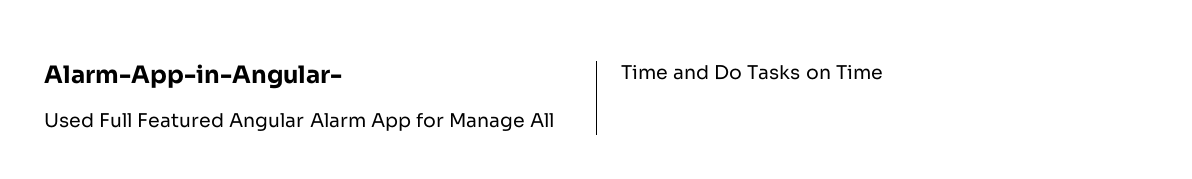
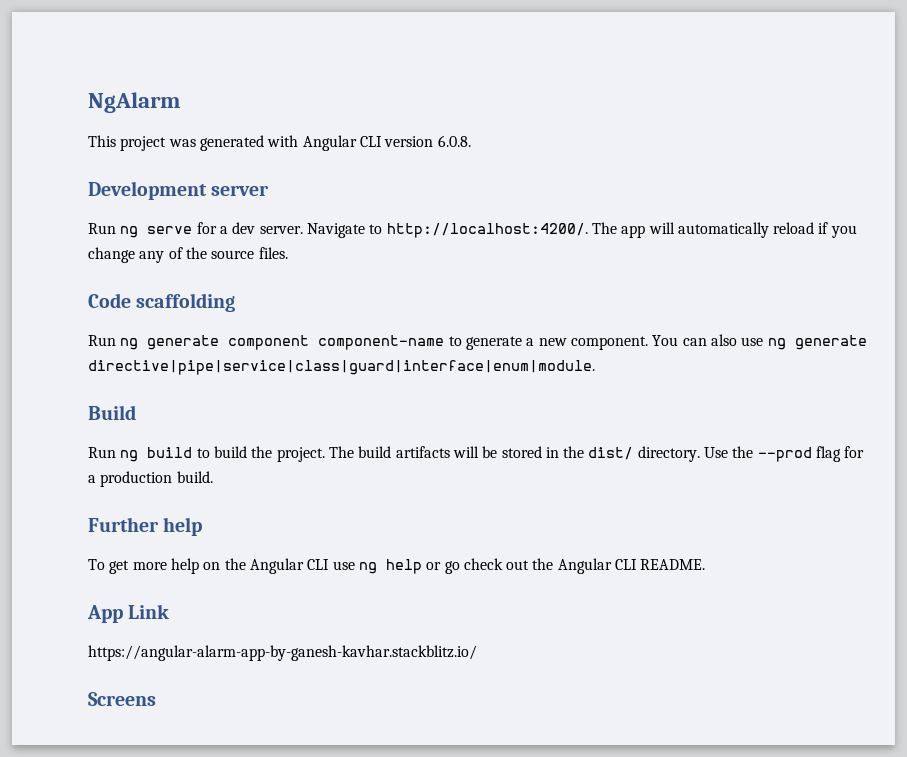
[44,64,342,89] [44,113,555,131] [621,64,883,80] Alarm-App-in-Angular- // Used Full Featured Angular Alarm App for Manage All Time and Do Tasks on Time -> [88,92,181,113] [88,135,471,151] [88,181,270,200] [88,222,857,238] [88,247,288,263] [88,293,236,312] [88,334,867,350] [88,360,595,375] [88,405,136,420] [88,446,865,462] [88,471,213,487] [88,517,203,536] [88,558,706,574] [87,604,170,623] [88,645,477,661] [88,692,156,706] NgAlarm // This project was generated with Angular CLI version 6.0.8. // Development server // Run ng serve for a dev server. Navigate to http://localhost:4200/. The app will automatically reload if you change any of the source files. // Code scaffolding // Run ng generate component component-name to generate a new component. You can also use ng generate directive|pipe|service|class|guard|interface|enum|module. // Build // Run ng build to build the project. The build artifacts will be stored in the dist/ directory. Use the --prod flag for a production build. // Further help // To get more help on the Angular CLI use ng help or go check out the Angular CLI README. // App Link // https://angular-alarm-app-by-ganesh-kavhar.stackblitz.io/ // Screens

